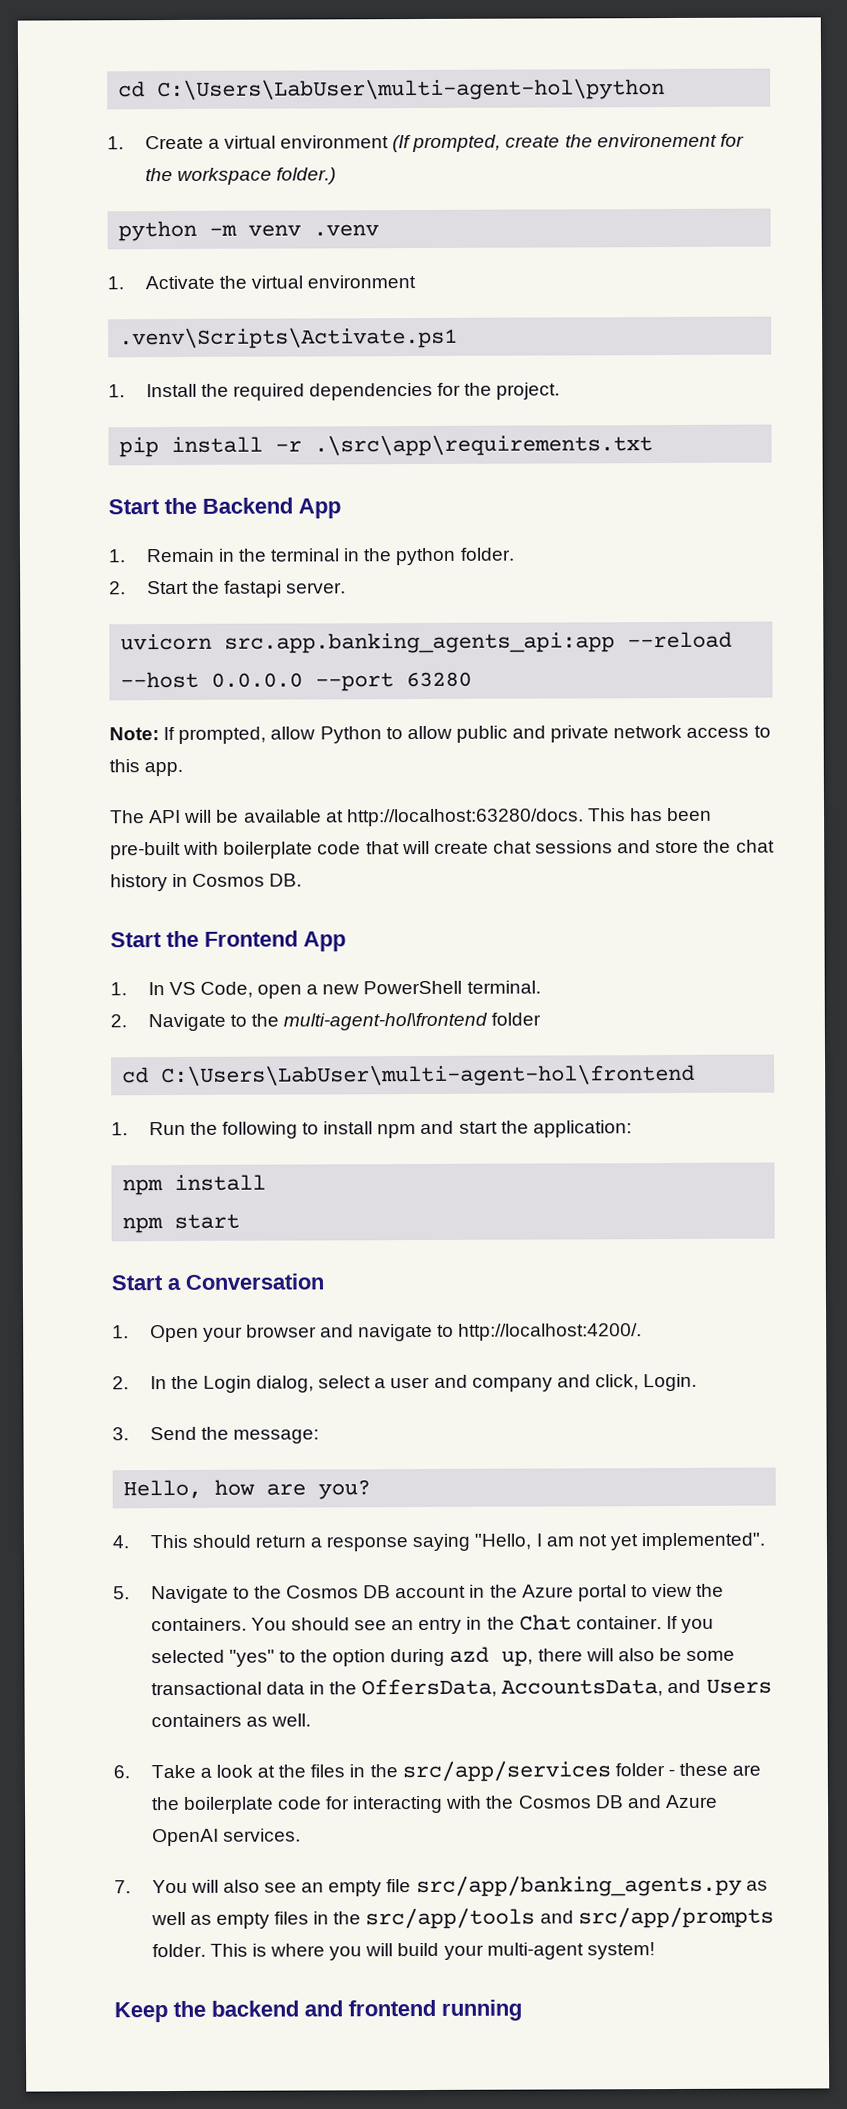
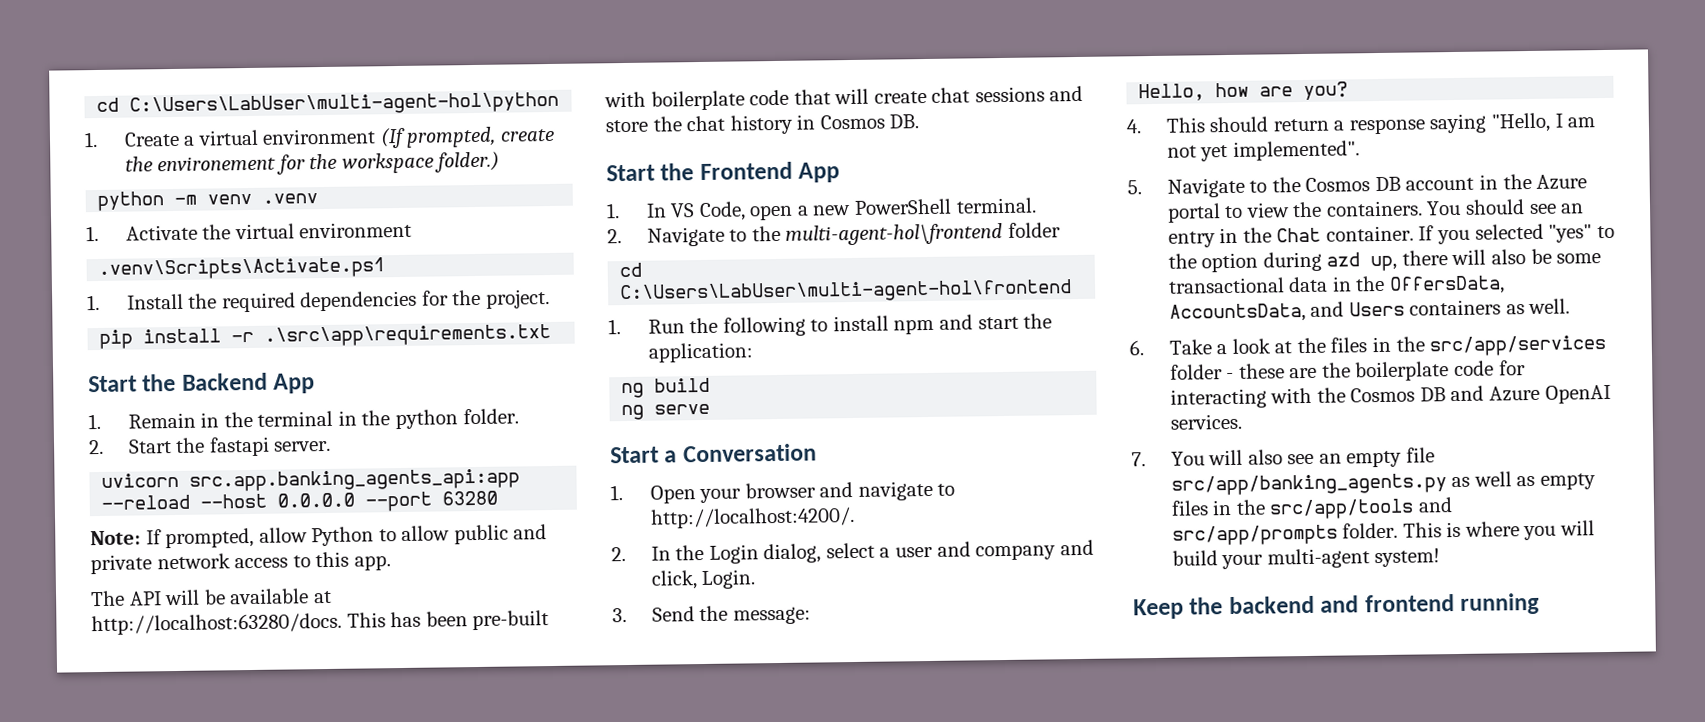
[122,1174,267,1196] [122,1213,241,1234] npm install // npm start -> [621,377,711,399] [621,403,711,421] ng build // ng serve

